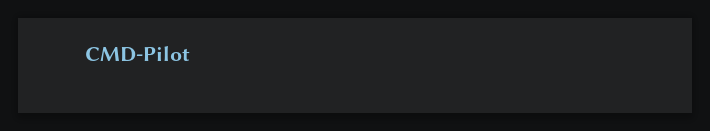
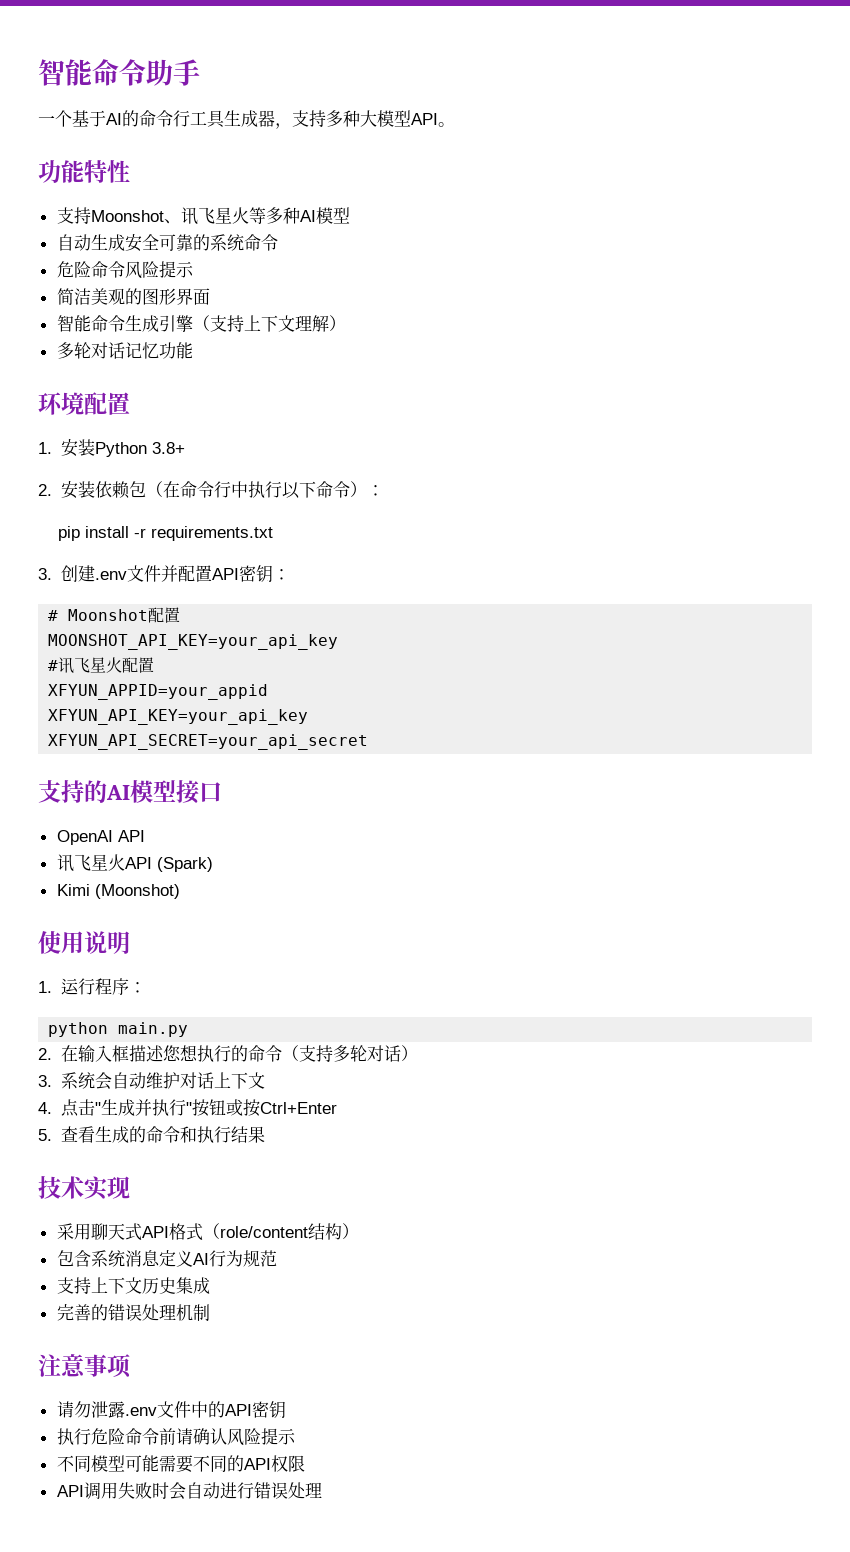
[85,46,190,62] CMD-Pilot -> [38,59,200,86] [38,110,455,129] [38,160,130,183] [56,207,350,225] [56,234,278,252] [56,261,194,279] [56,288,210,305] [56,315,346,332] [56,342,193,359] [38,392,130,415] [38,439,185,457] [38,481,384,499] [58,526,274,541] [38,565,290,583] [48,607,181,623] [48,634,339,650] [48,657,155,673] [48,684,269,700] [48,709,309,725] [48,734,369,750] [38,780,222,804] [56,830,145,845] [56,854,213,872] [56,884,180,899] [38,931,130,954] [38,978,146,995] [48,1022,189,1037] [38,1045,418,1062] [38,1072,265,1090] [38,1099,337,1117] [38,1126,265,1143] [38,1176,130,1200] [56,1223,359,1241] [56,1250,277,1267] [56,1277,210,1294] [56,1304,210,1321] [38,1354,132,1378] [56,1401,286,1419] [56,1428,296,1446] [56,1455,305,1473] [56,1482,322,1500] 智能命令助手 // 一个基于AI的命令行工具生成器，支持多种大模型API。 // 功能特性 // 支持Moonshot、讯飞星火等多种AI模型 // 自动生成安全可靠的系统命令 // 危险命令风险提示 // 简洁美观的图形界面 // 智能命令生成引擎（支持上下文理解） // 多轮对话记忆功能 // 环境配置 // 1.安装Python 3.8+ // 2.安装依赖包（在命令行中执行以下命令）： // pip install -r requirements.txt // 3.创建.env文件并配置API密钥： // # Moonshot配置 // MOONSHOT_API_KEY=your_api_key // #讯飞星火配置 // XFYUN_APPID=your_appid // XFYUN_API_KEY=your_api_key // XFYUN_API_SECRET=your_api_secret // 支持的AI模型接口 // OpenAI API // 讯飞星火API (Spark) // Kimi (Moonshot) // 使用说明 // 1.运行程序： // python main.py // 2.在输入框描述您想执行的命令（支持多轮对话） // 3.系统会自动维护对话上下文 // 4.点击"生成并执行"按钮或按Ctrl+Enter // 5.查看生成的命令和执行结果 // 技术实现 // 采用聊天式API格式（role/content结构） // 包含系统消息定义AI行为规范 // 支持上下文历史集成 // 完善的错误处理机制 // 注意事项 // 请勿泄露.env文件中的API密钥 // 执行危险命令前请确认风险提示 // 不同模型可能需要不同的API权限 // API调用失败时会自动进行错误处理

